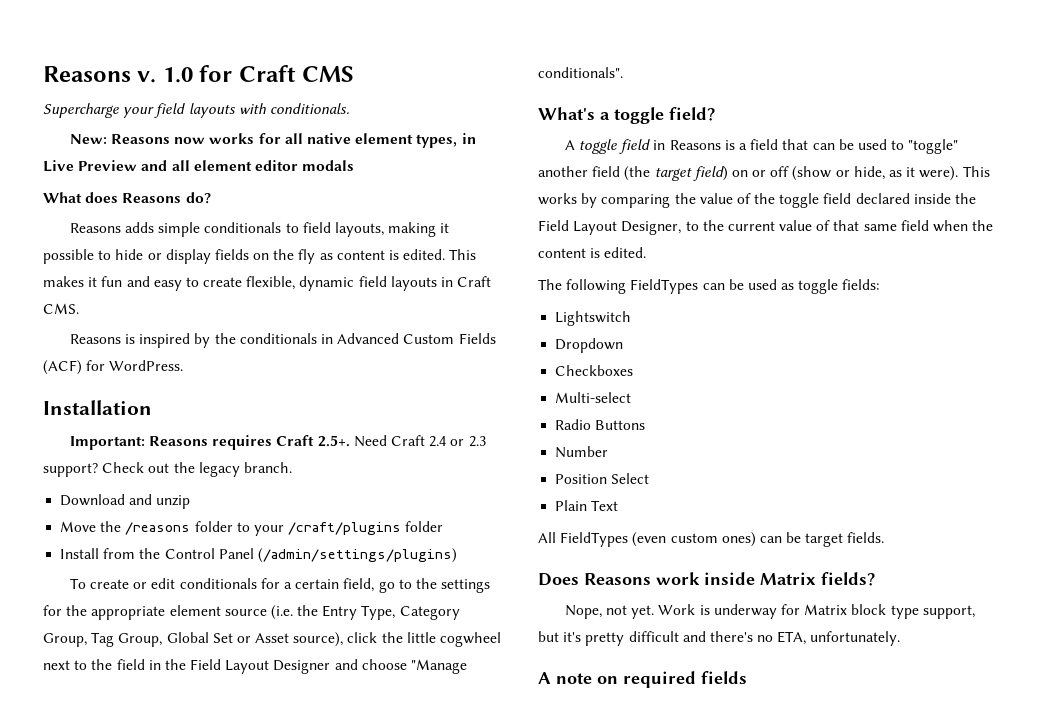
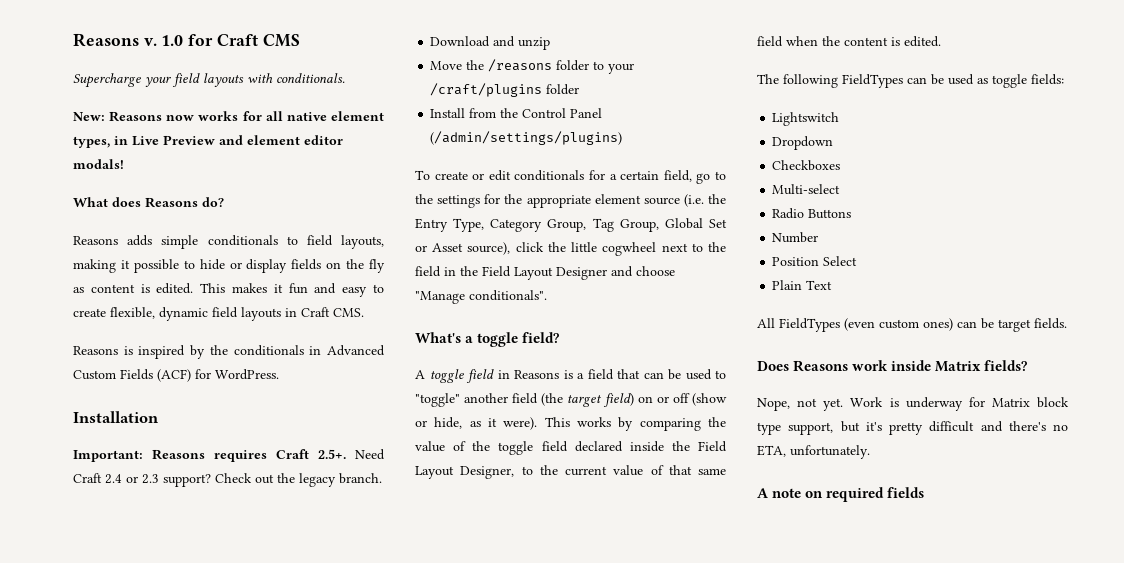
[171,160,190,171] all -> (243, 140) none
[302,160,355,171] modals -> [73,159,124,169] modals!

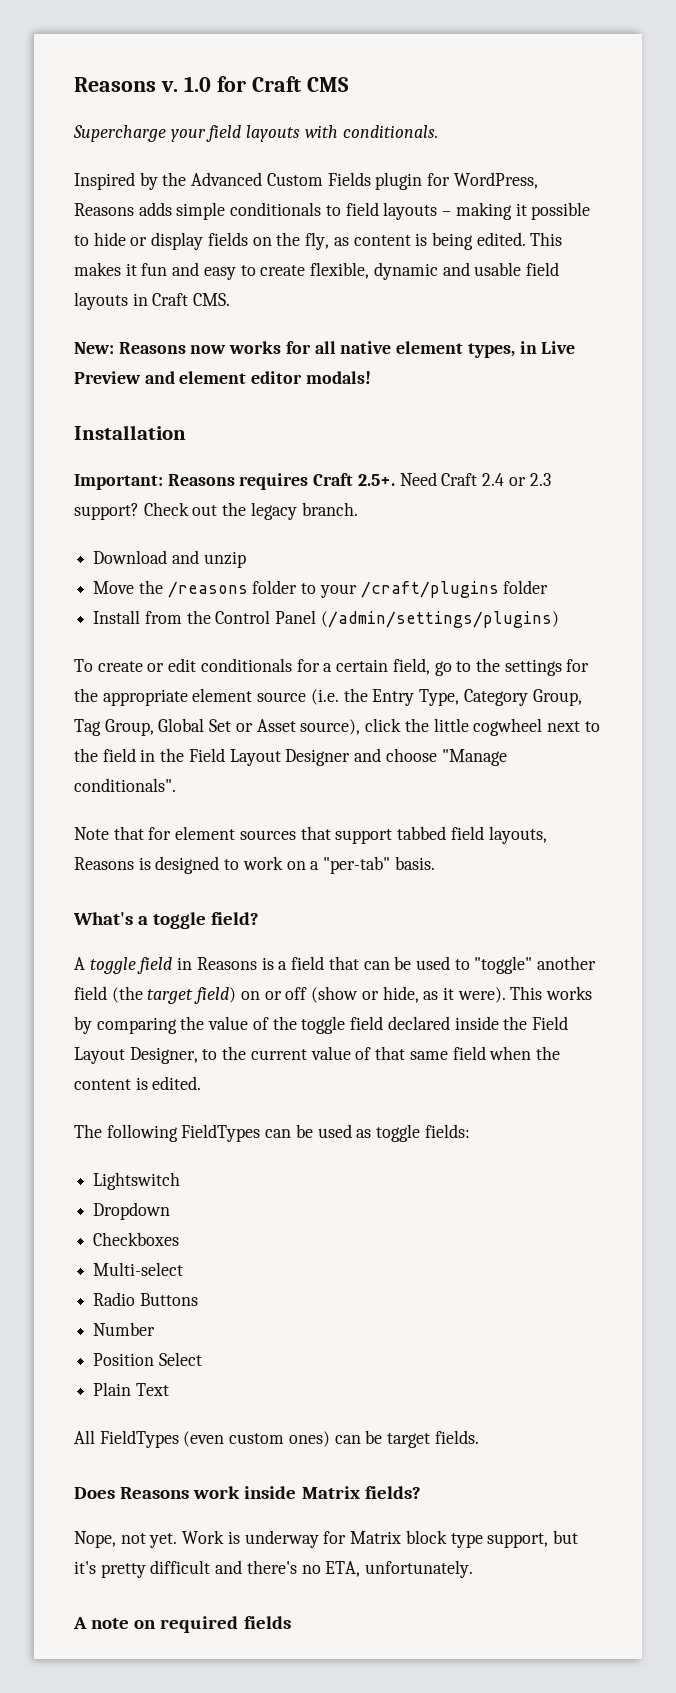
(345, 78) none -> [74,172,538,190] [74,202,591,220] [74,232,563,250] [74,262,559,280] [74,292,231,310] // Inspired by the Advanced Custom Fields plugin for WordPress, Reasons adds simple conditionals to field layouts – making it possible to hide or display fields on the fly, as content is being edited. This makes it fun and easy to create flexible, dynamic and usable field layouts in Craft CMS.
[73,197,224,208] [73,235,384,249] [73,259,385,273] [73,283,385,297] [73,307,364,321] [73,345,385,359] [73,369,279,382] // What does Reasons do? // Reasons adds simple conditionals to field layouts, making it possible to hide or display fields on the fly as content is edited. This makes it fun and easy to create flexible, dynamic field layouts in Craft CMS. // Reasons is inspired by the conditionals in Advanced Custom Fields (ACF) for WordPress. -> (371, 377) none
(547, 295) none -> [74,826,547,844] [74,856,435,874] // Note that for element sources that support tabbed field layouts, Reasons is designed to work on a "per-tab" basis.

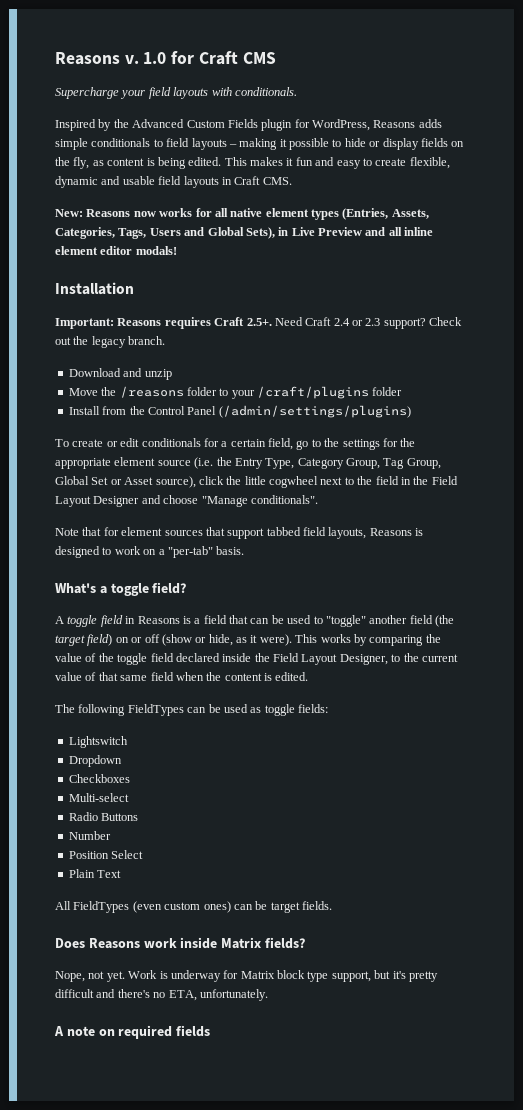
[467,343,515,358] types, -> [311,208,429,220] [55,227,275,239] types (Entries, Assets, Categories, Tags, Users and Global Sets),
(175, 377) none -> [388,227,434,236] all inline

